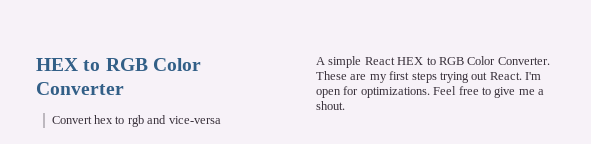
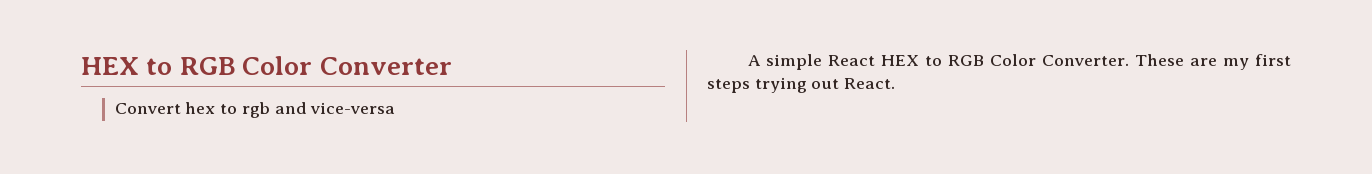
[525,72,541,80] [316,86,544,98] [316,101,345,110] I'm open for optimizations. Feel free to give me a shout. -> (896, 83) none

